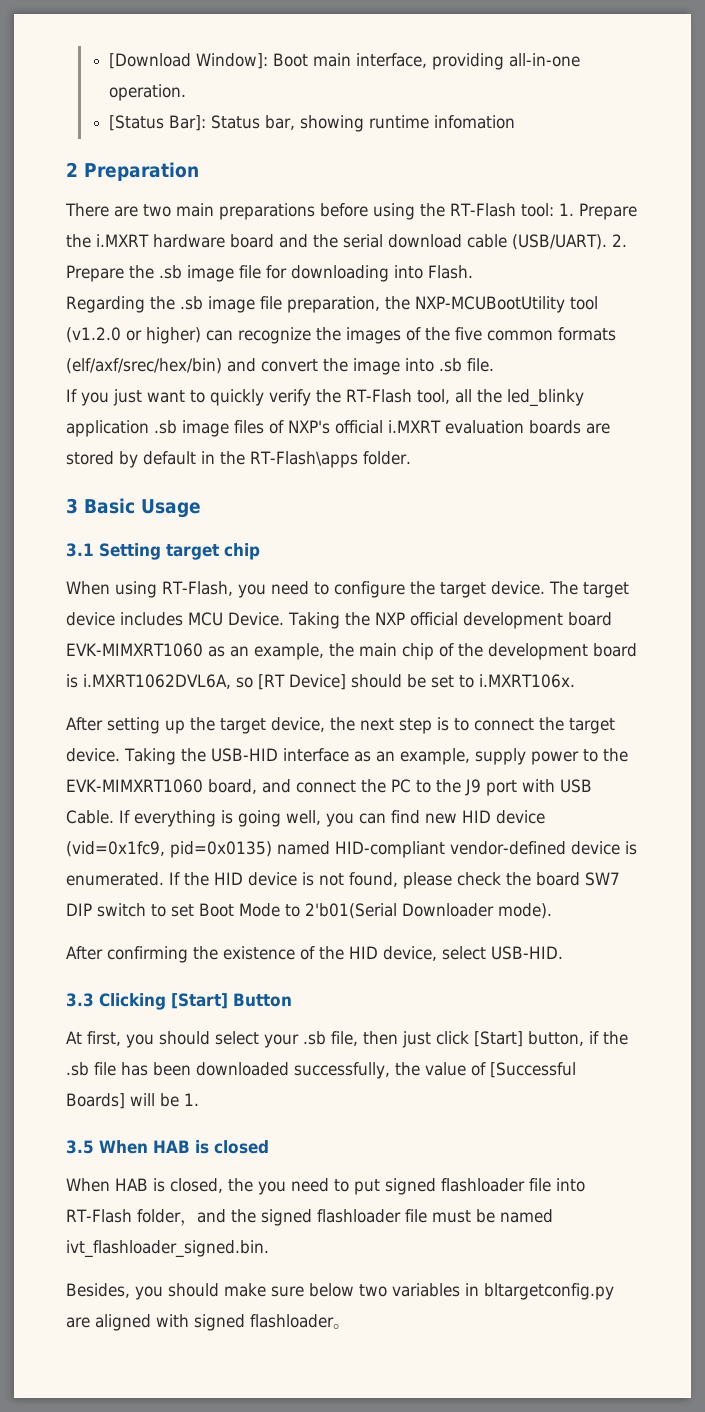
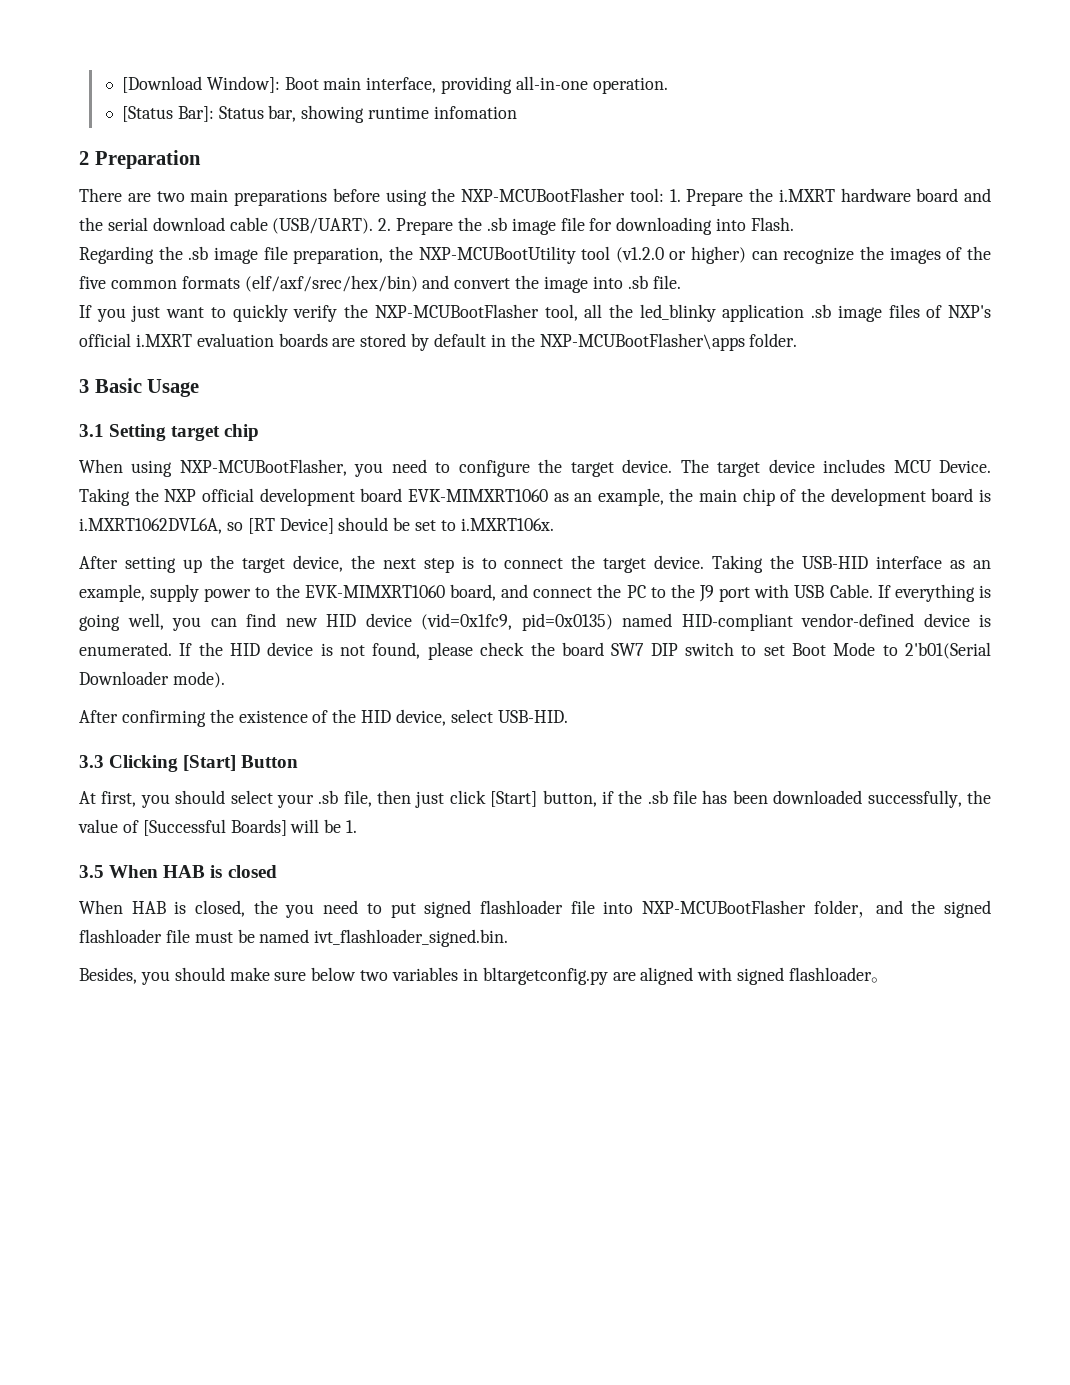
[450,203,516,217] RT-Flash -> [461,188,625,202] NXP-MCUBootFlasher
[346,389,412,403] RT-Flash -> [374,304,539,318] NXP-MCUBootFlasher
[250,451,358,468] RT-Flash\apps -> [539,333,745,351] NXP-MCUBootFlasher\apps
[162,581,233,596] RT-Flash, -> [179,459,347,476] NXP-MCUBootFlasher,
[66,1209,132,1223] RT-Flash -> [641,900,806,914] NXP-MCUBootFlasher

